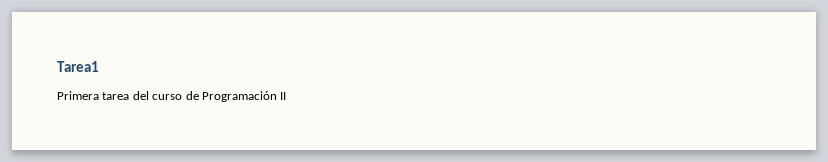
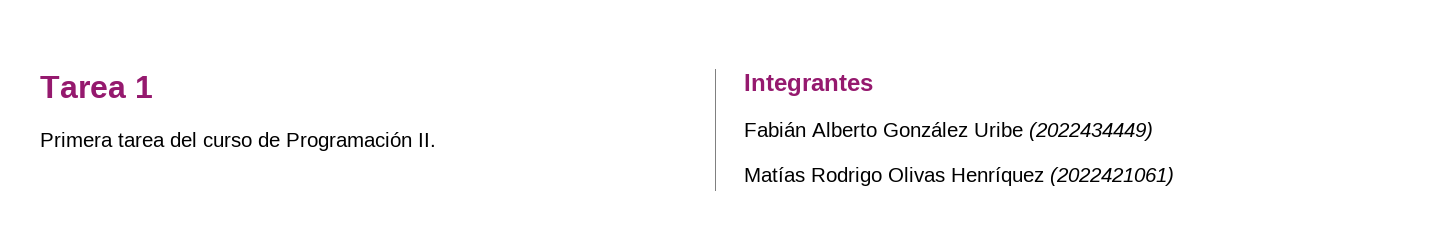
[57,61,99,72] Tarea1 -> [40,76,153,98] Tarea 1
[280,92,287,100] II -> [418,133,436,147] [744,74,873,96] [744,122,1153,141] [744,167,1174,186] II. // Integrantes // Fabián Alberto González Uribe (2022434449) // Matías Rodrigo Olivas Henríquez (2022421061)

